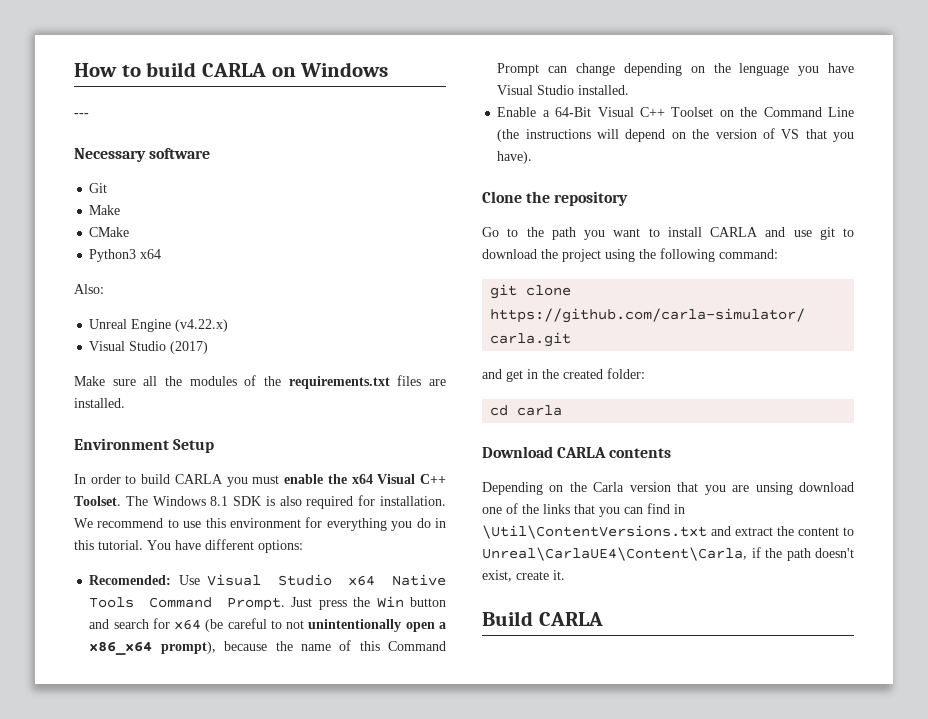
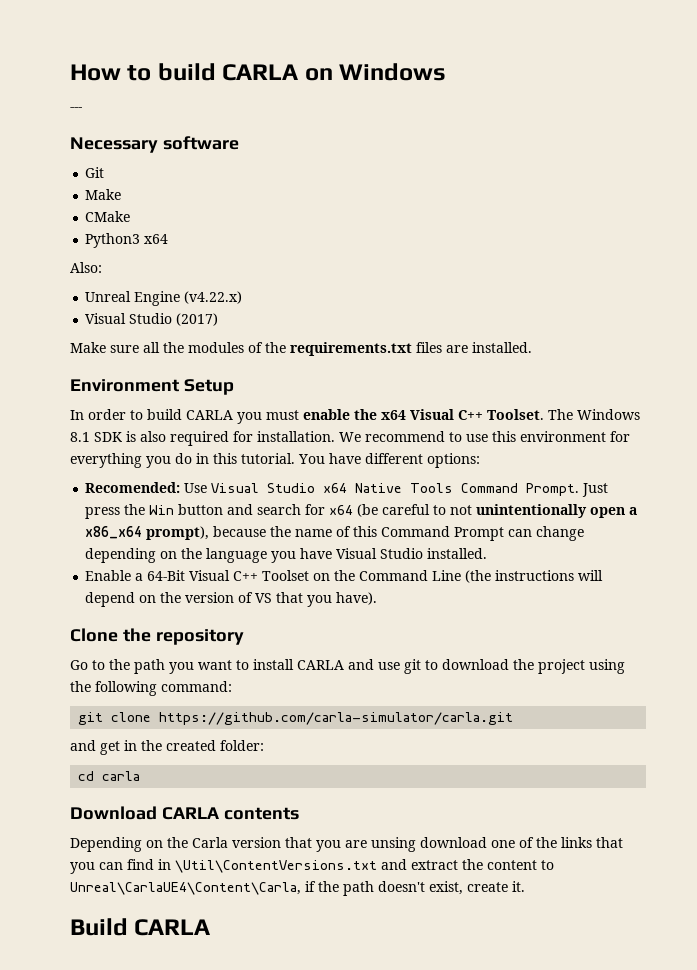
[739,63,790,76] lenguage -> [206,548,268,563] language

